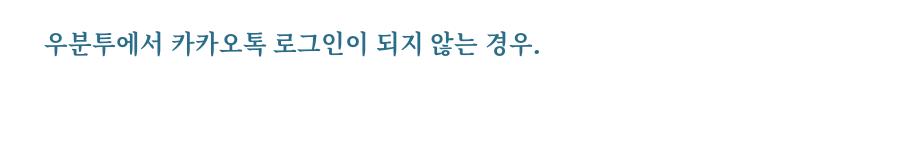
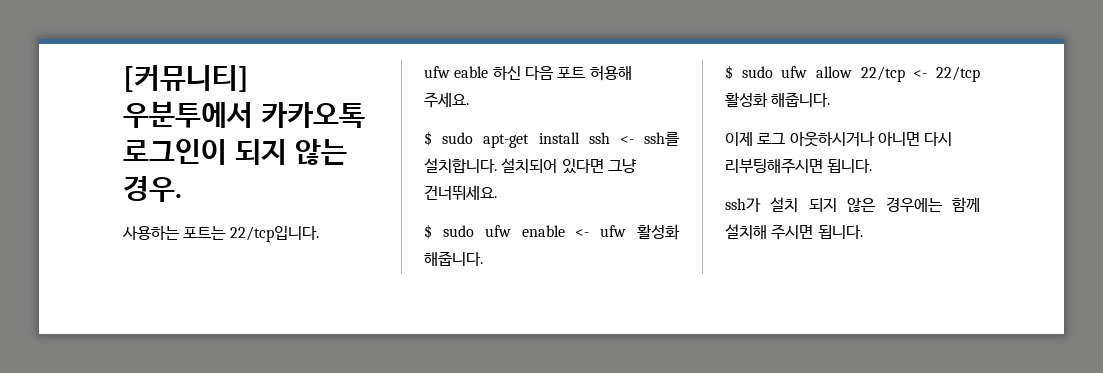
(44, 44) none -> [123,65,249,92] [커뮤니티]
(541, 44) none -> [122,225,319,242] [424,65,632,81] [424,92,469,108] [424,131,680,148] [424,158,637,174] [424,185,497,200] [424,224,680,240] [424,251,483,266] [725,65,980,82] [725,92,831,108] [725,131,953,147] [725,158,873,174] [725,197,980,213] [725,224,863,240] // 사용하는 포트는 22/tcp입니다. // ufw eable 하신 다음 포트 허용해 주세요. // $ sudo apt-get install ssh <- ssh를 설치합니다. 설치되어 있다면 그냥 건너뛰세요. // $ sudo ufw enable <- ufw 활성화 해줍니다. // $ sudo ufw allow 22/tcp <- 22/tcp 활성화 해줍니다. // 이제 로그 아웃하시거나 아니면 다시 리부팅해주시면 됩니다. // ssh가 설치 되지 않은 경우에는 함께 설치해 주시면 됩니다.

